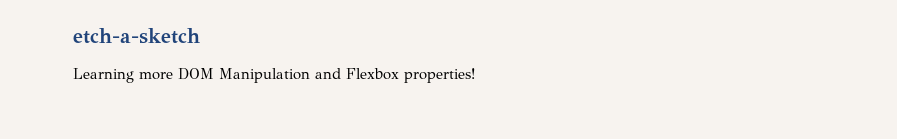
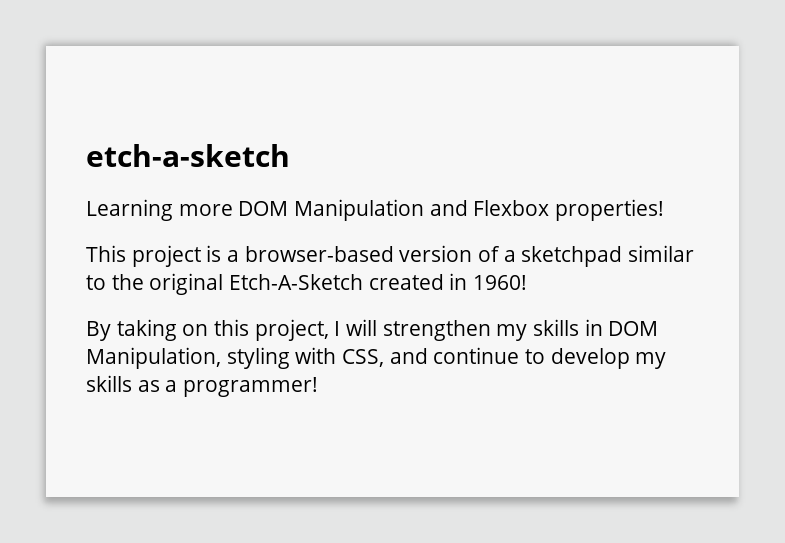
(475, 75) none -> [86,245,695,267] [86,273,528,295] [86,319,659,341] [86,347,667,369] [86,375,319,397] // This project is a browser-based version of a sketchpad similar to the original Etch-A-Sketch created in 1960! // By taking on this project, I will strengthen my skills in DOM Manipulation, styling with CSS, and continue to develop my skills as a programmer!

